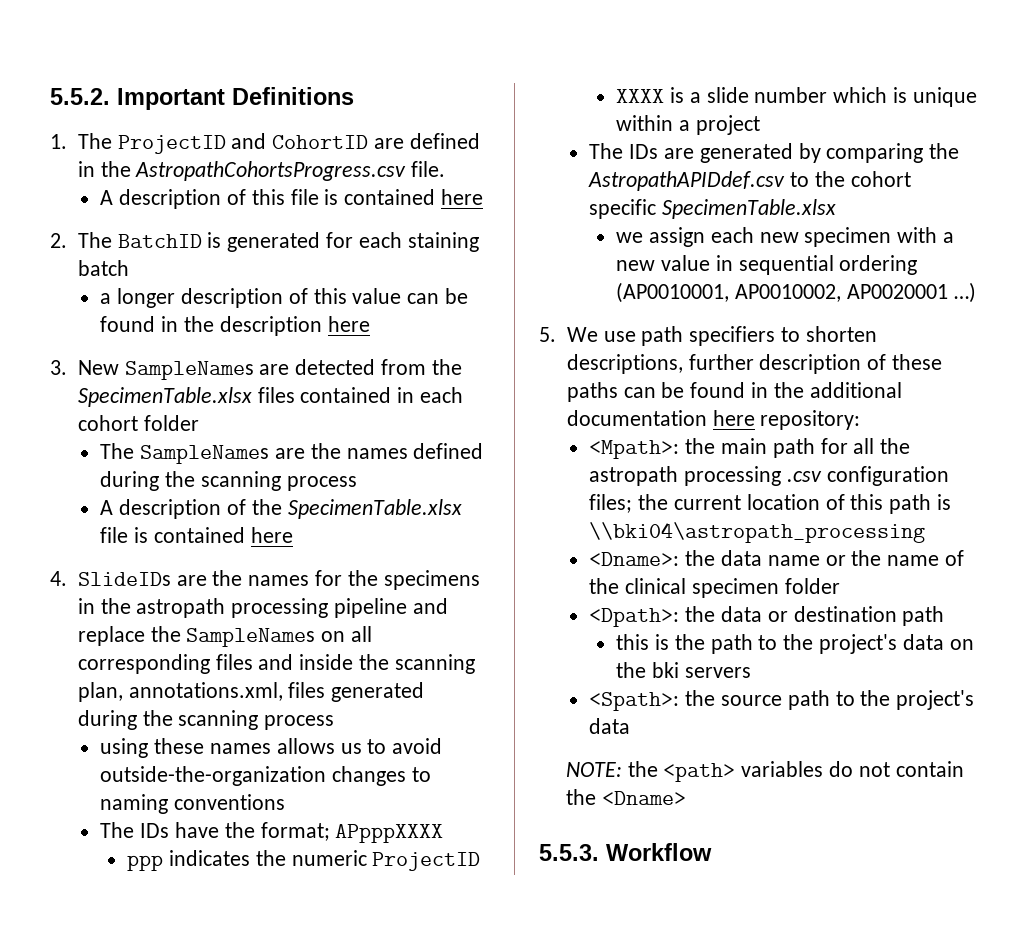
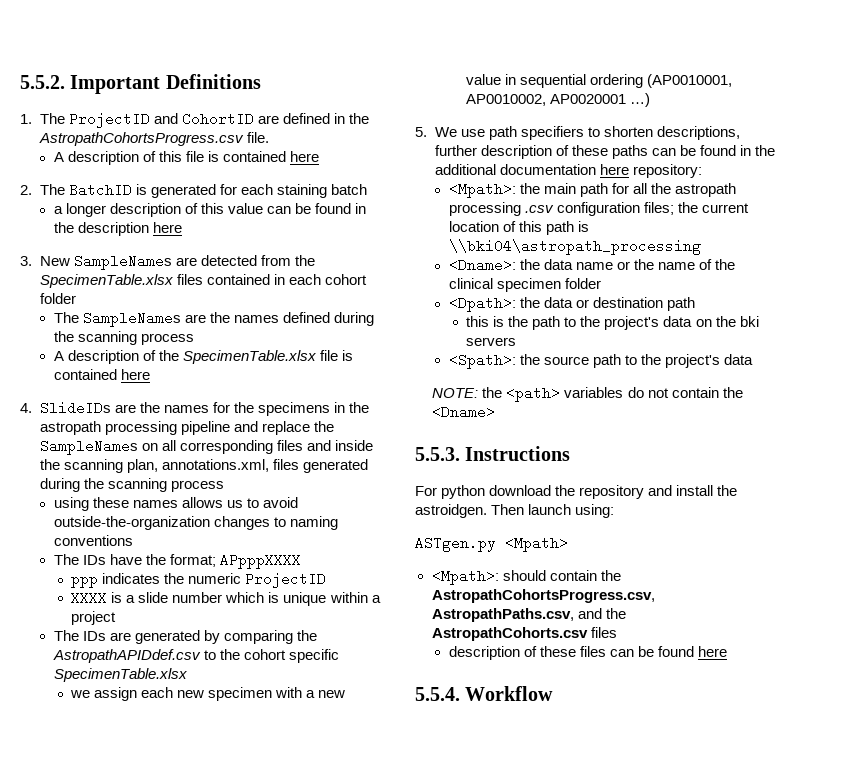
(599, 852) none -> [465,446,571,461] [415,485,738,499] [415,504,615,518] [415,536,568,552] [431,569,621,585] [431,589,655,603] [431,608,626,622] [431,627,617,641] [448,646,728,660] [415,687,460,701] Instructions // For python download the repository and install the astroidgen. Then launch using: // ASTgen.py <Mpath> // <Mpath>: should contain the AstropathCohortsProgress.csv, AstropathPaths.csv, and the AstropathCohorts.csv files // description of these files can be found here // 5.5.4.

